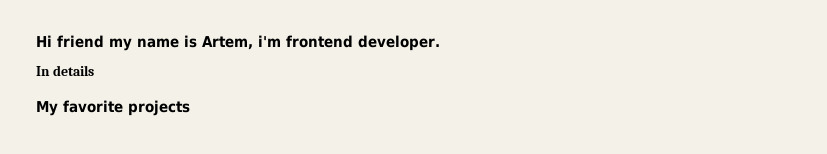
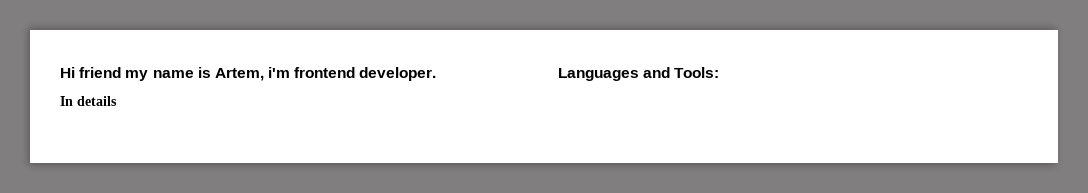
[36,100,190,116] My favorite projects -> [558,67,720,81] Languages and Tools:

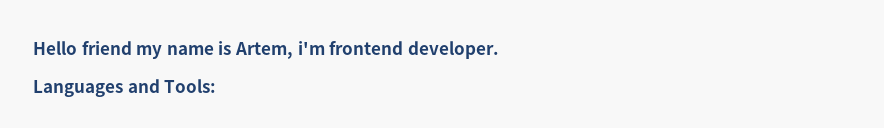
[60,67,75,78] Hi -> [33,41,77,55] Hello
[60,96,117,106] // In details -> (499, 50) none

